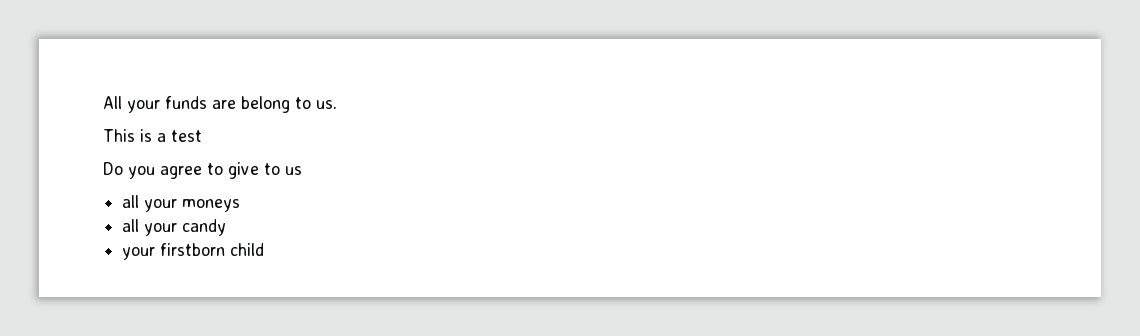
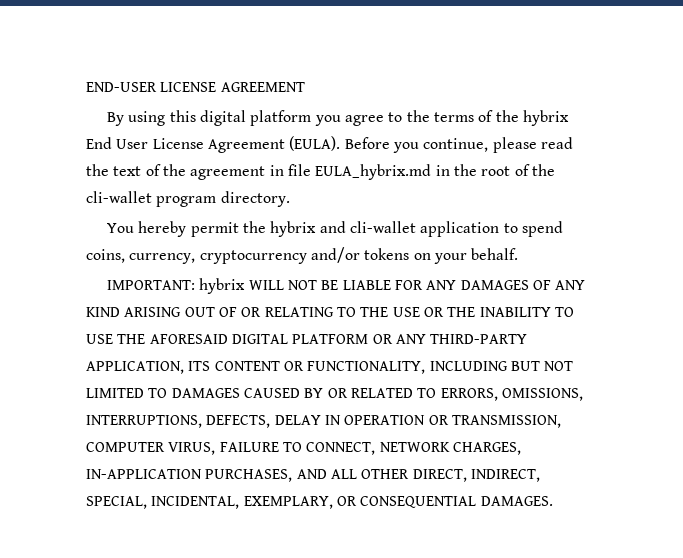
[103,96,337,113] [103,129,202,142] [103,162,302,179] [122,195,241,212] [122,219,227,236] [122,243,265,260] All your funds are belong to us. // This is a test // Do you agree to give to us // all your moneys // all your candy // your firstborn child -> [86,82,305,92] [107,110,569,126] [86,136,573,153] [86,164,555,180] [86,191,290,207] [107,221,563,237] [86,247,519,264] [107,278,586,294] [86,307,574,317] [86,334,528,344] [86,361,574,374] [86,388,583,401] [86,415,561,428] [86,442,521,455] [86,469,540,482] [86,496,553,509] END-USER LICENSE AGREEMENT // By using this digital platform you agree to the terms of the hybrix End User License Agreement (EULA). Before you continue, please read the text of the agreement in file EULA_hybrix.md in the root of the cli-wallet program directory. // You hereby permit the hybrix and cli-wallet application to spend coins, currency, cryptocurrency and/or tokens on your behalf. // IMPORTANT: hybrix WILL NOT BE LIABLE FOR ANY DAMAGES OF ANY KIND ARISING OUT OF OR RELATING TO THE USE OR THE INABILITY TO USE THE AFORESAID DIGITAL PLATFORM OR ANY THIRD-PARTY APPLICATION, ITS CONTENT OR FUNCTIONALITY, INCLUDING BUT NOT LIMITED TO DAMAGES CAUSED BY OR RELATED TO ERRORS, OMISSIONS, INTERRUPTIONS, DEFECTS, DELAY IN OPERATION OR TRANSMISSION, COMPUTER VIRUS, FAILURE TO CONNECT, NETWORK CHARGES, IN-APPLICATION PURCHASES, AND ALL OTHER DIRECT, INDIRECT, SPECIAL, INCIDENTAL, EXEMPLARY, OR CONSEQUENTIAL DAMAGES.

